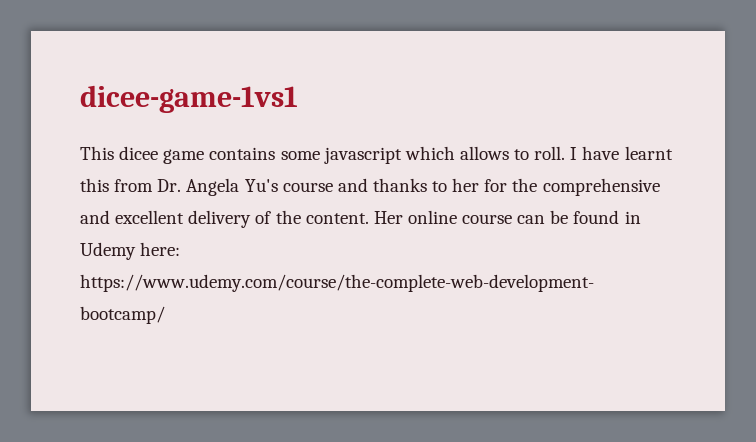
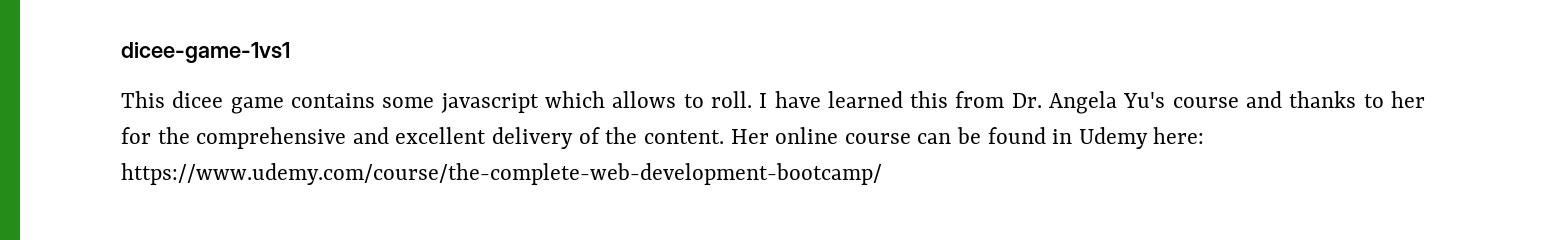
[624,146,673,160] learnt -> [827,91,903,108] learned

